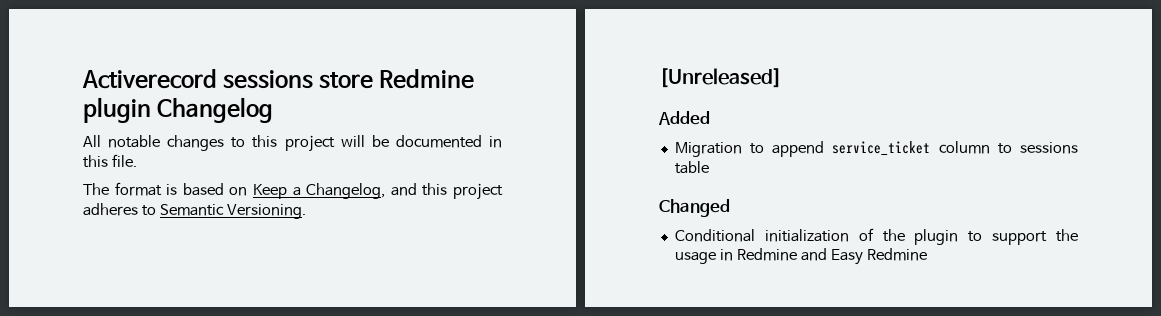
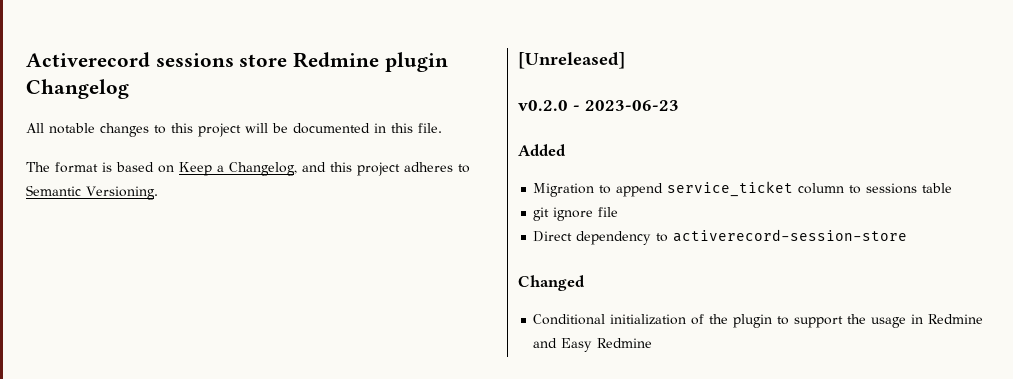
(782, 78) none -> [518,100,679,111] // v0.2.0 - 2023-06-23
(709, 167) none -> [533,207,619,221] [533,229,908,245] // git ignore file // Direct dependency to activerecord-session-store

